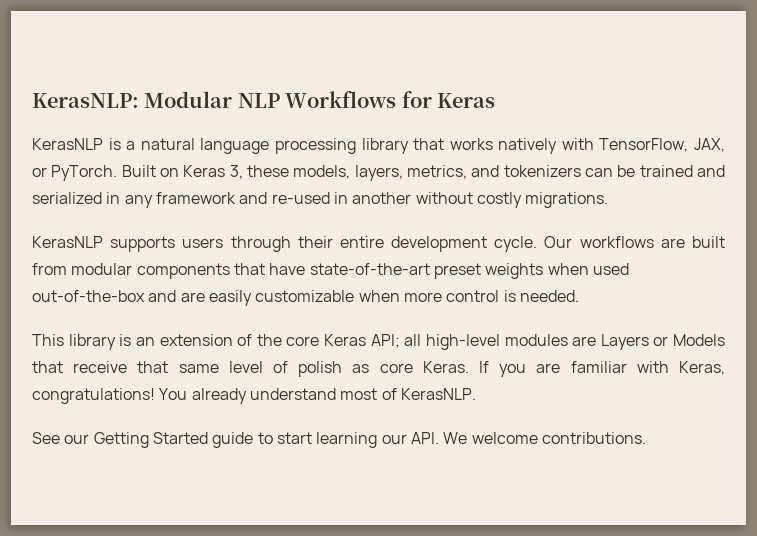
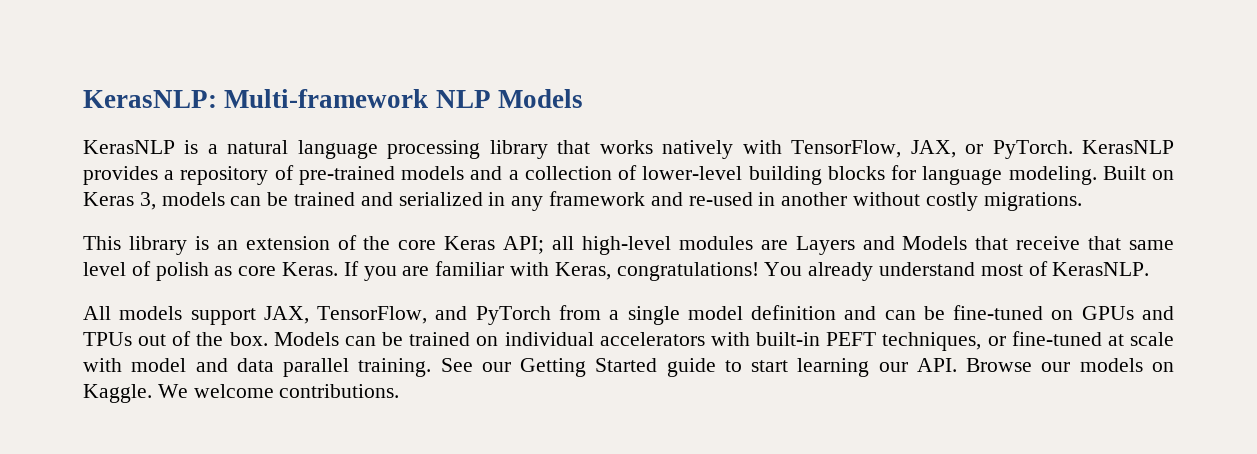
[144,91,495,108] Modular NLP Workflows for Keras -> [224,89,583,108] Multi-framework NLP Models
[121,165,581,181] Built on Keras 3, these models, layers, metrics, and tokenizers -> [1082,140,1174,154] [83,165,1175,185] [83,192,225,210] KerasNLP provides a repository of pre-trained models and a collection of lower-level building blocks for language modeling. Built on Keras 3, models
[32,236,725,252] [32,263,629,279] [32,290,579,306] // KerasNLP supports users through their entire development cycle. Our workflows are built from modular components that have state-of-the-art preset weights when used out-of-the-box and are easily customizable when more control is needed. -> (1082, 201) none
[653,336,669,346] or -> [862,236,895,250] and
(476, 394) none -> [83,305,1175,325] [83,331,1174,351] [83,358,432,377] All models support JAX, TensorFlow, and PyTorch from a single model definition and can be fine-tuned on GPUs and TPUs out of the box. Models can be trained on individual accelerators with built-in PEFT techniques, or fine-tuned at scale with model and data parallel training.
(439, 438) none -> [966,358,1175,372] [83,384,152,403] Browse our models on Kaggle.

